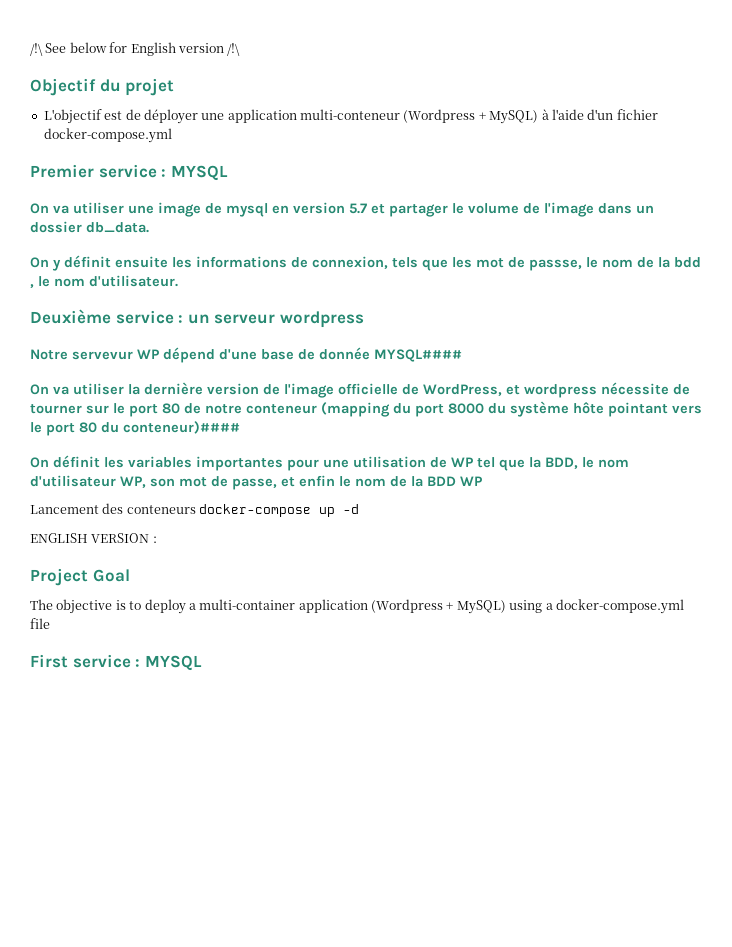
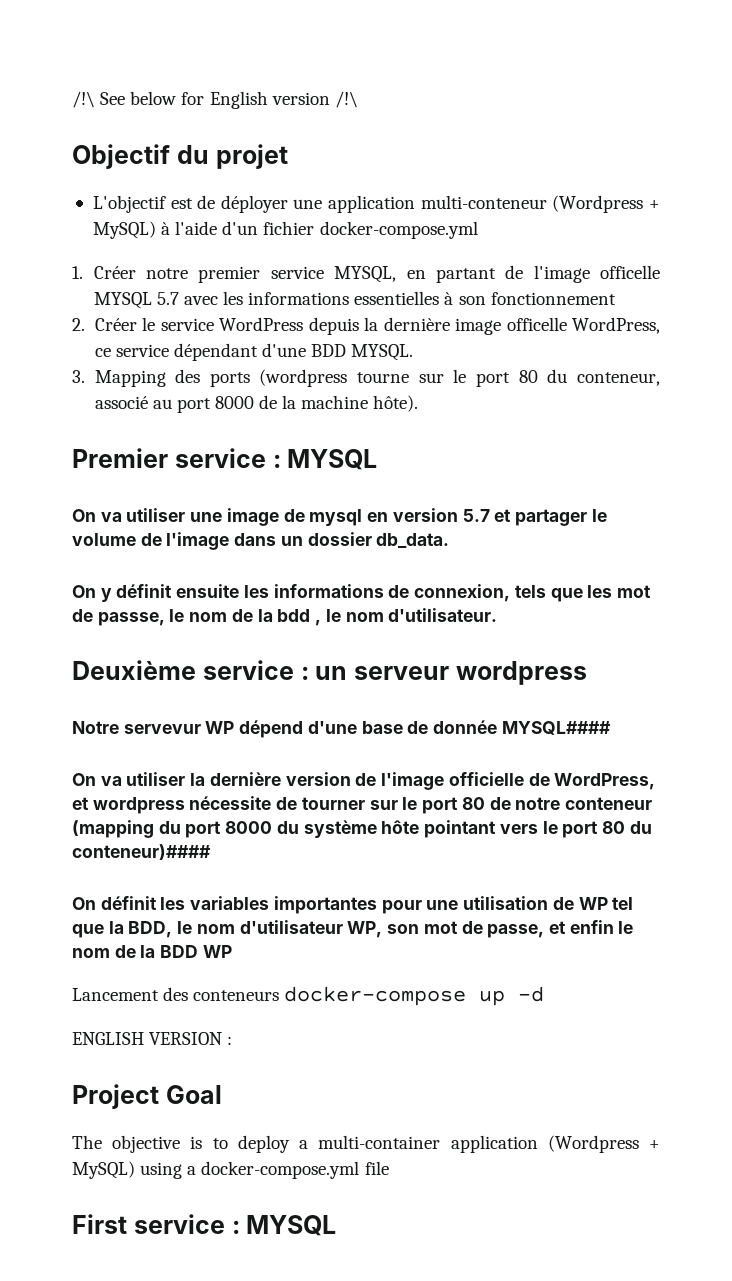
(172, 135) none -> [72,265,660,283] [93,291,616,309] [72,317,660,335] [94,343,414,361] [72,369,660,387] [94,395,419,413] // 1. Créer notre premier service MYSQL, en partant de l'image officelle MYSQL 5.7 avec les informations essentielles à son fonctionnement // 2. Créer le service WordPress depuis la dernière image officelle WordPress, ce service dépendant d'une BDD MYSQL. // 3. Mapping des ports (wordpress tourne sur le port 80 du conteneur, associé au port 8000 de la machine hôte).

